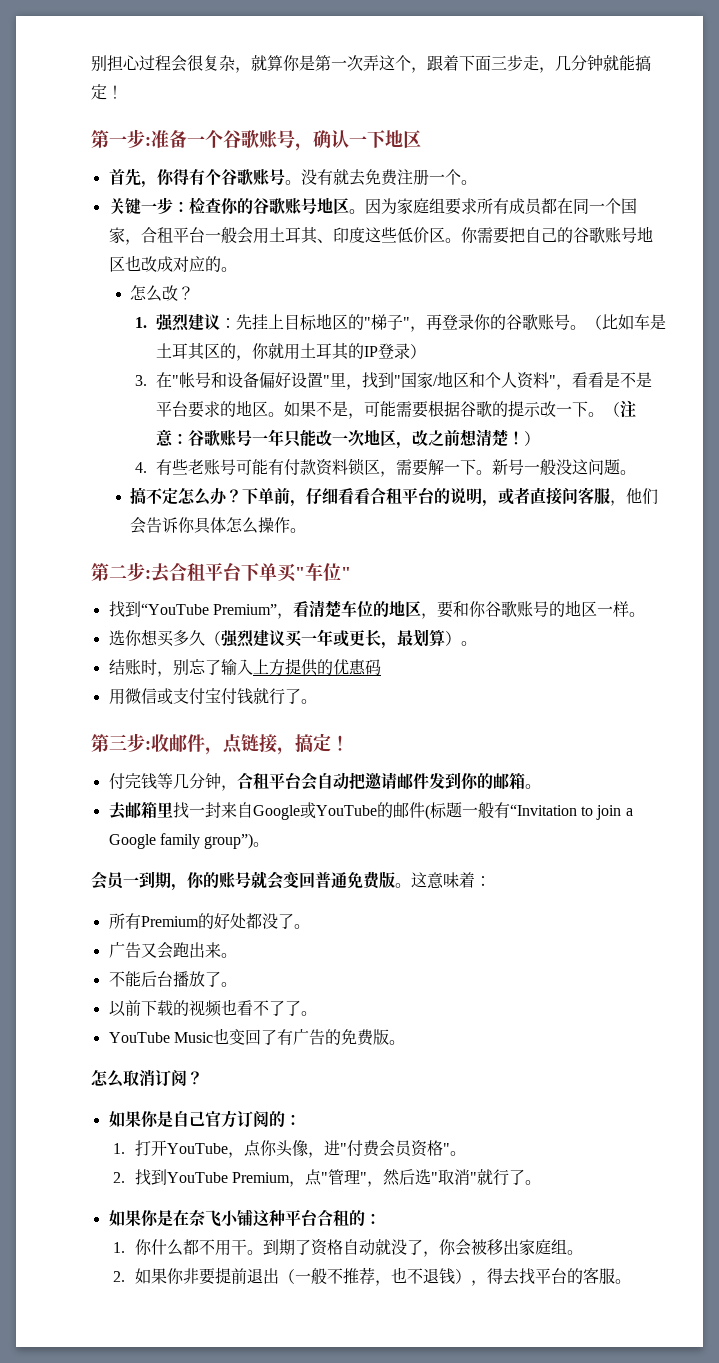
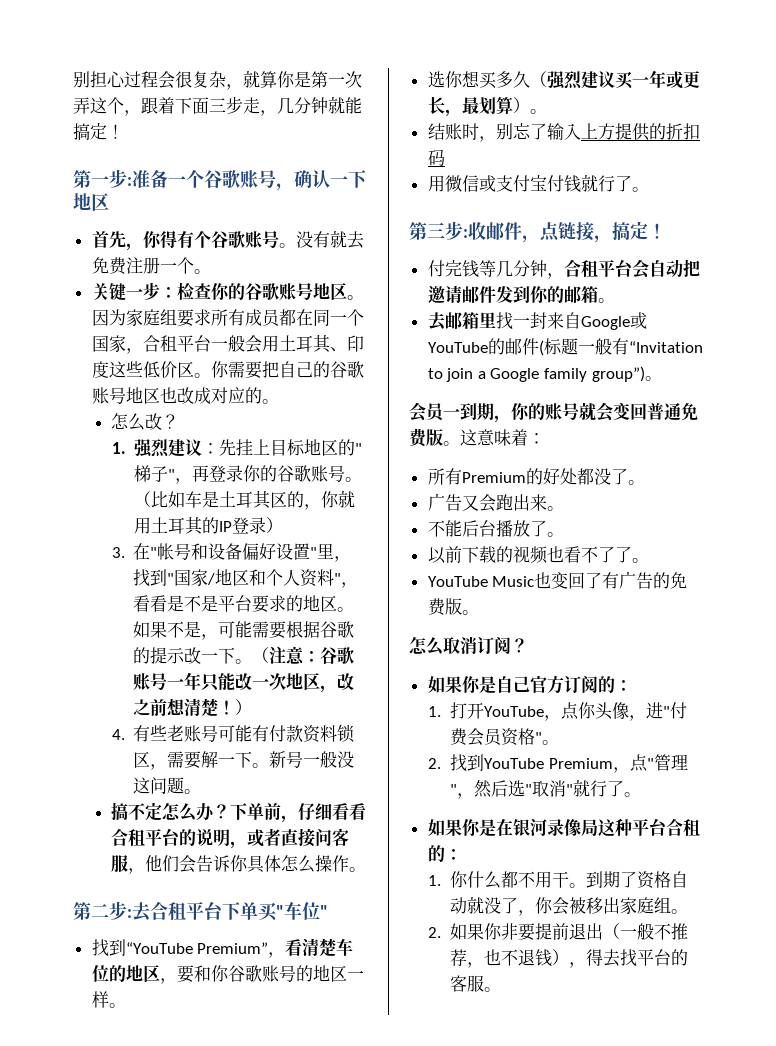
[332,659,366,675] 优惠 -> [665,123,700,140] 折扣
[188,1209,253,1227] 奈飞小铺 -> [512,819,598,836] 银河录像局

